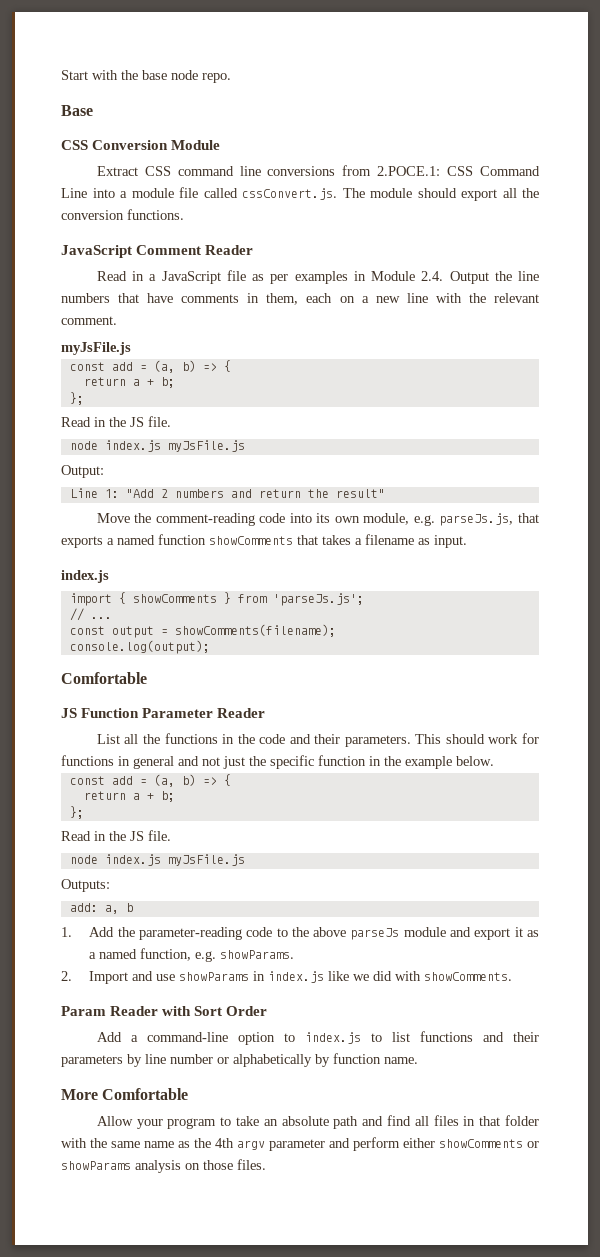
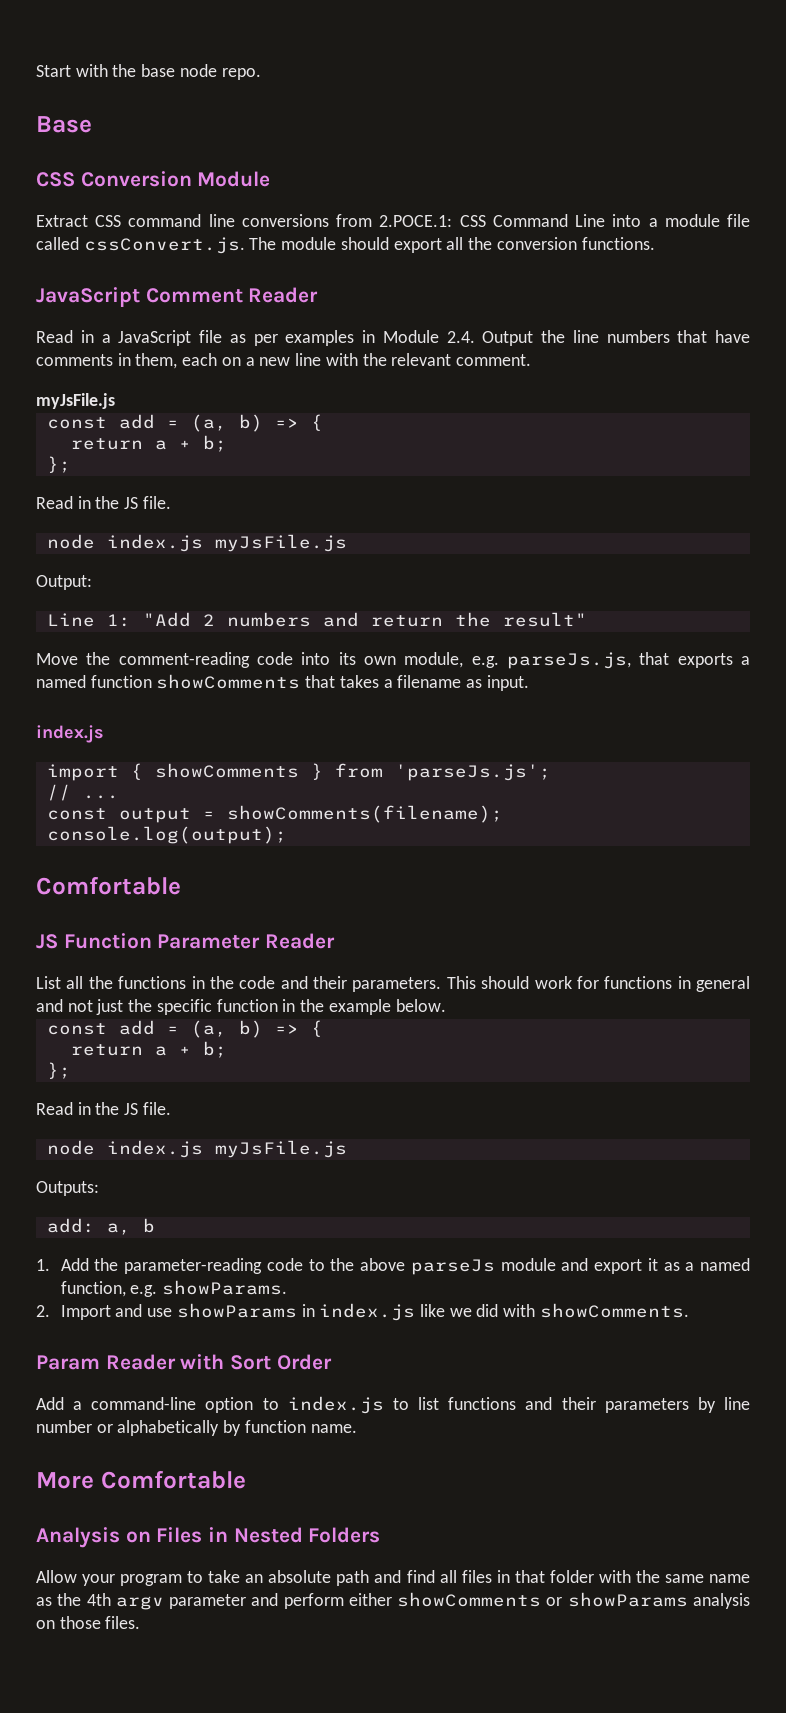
(189, 1094) none -> [36,1527,381,1548] // Analysis on Files in Nested Folders

